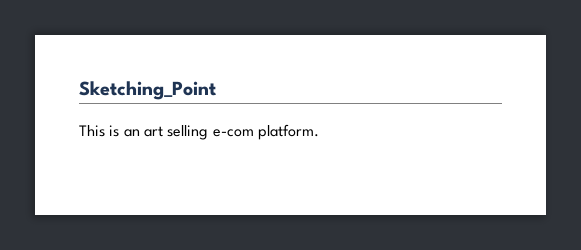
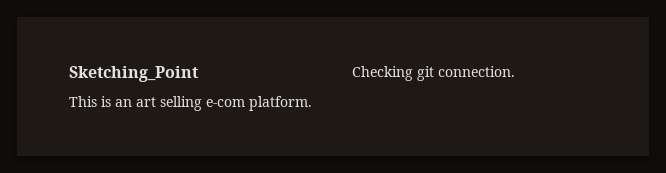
(319, 132) none -> [352,66,515,81] Checking git connection.

